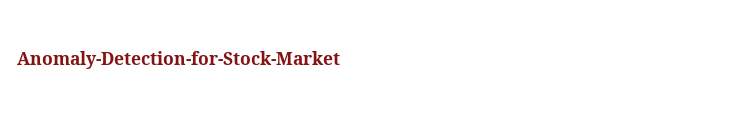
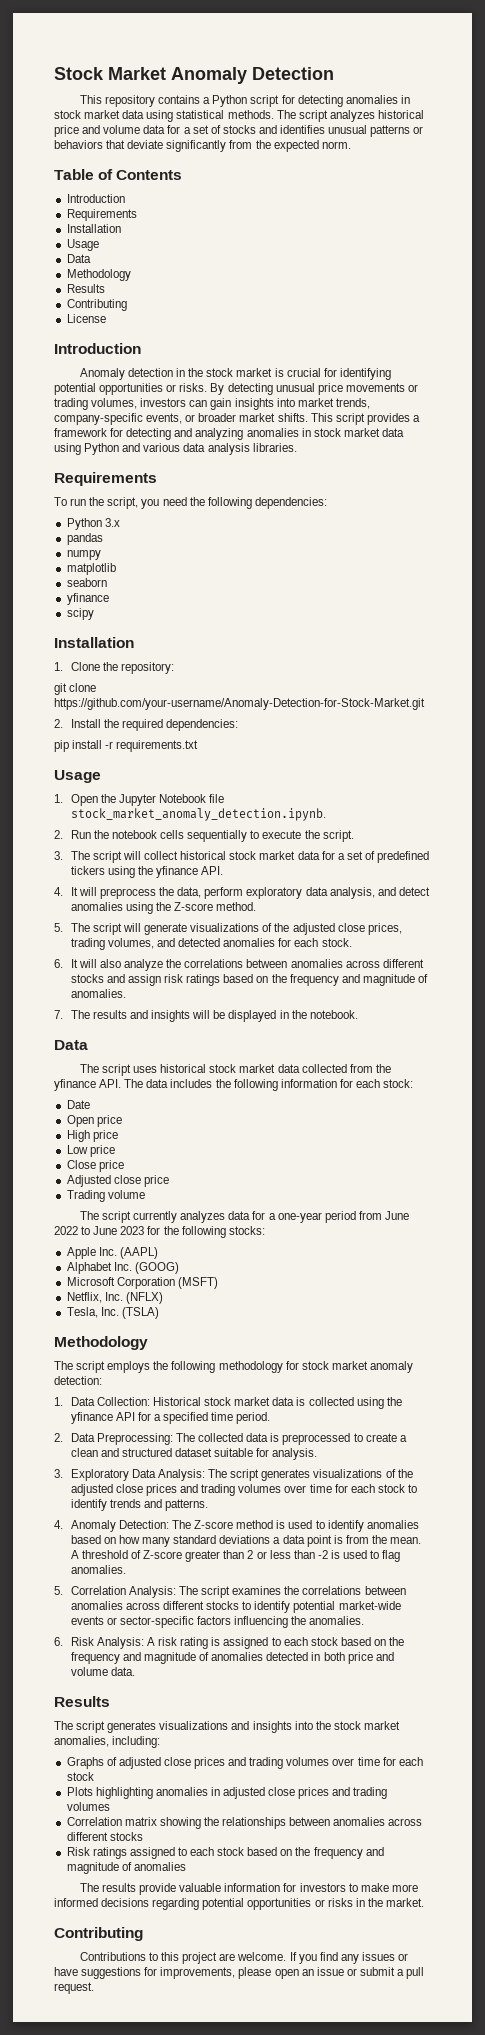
[17,51,340,69] Anomaly-Detection-for-Stock-Market -> [54,67,334,84] [79,95,410,107] [54,110,424,122] [54,125,424,137] [54,140,351,152] [54,169,183,180] [66,194,125,203] [66,209,137,221] [66,224,121,233] [66,239,99,251] [66,254,91,263] [66,269,131,281] [66,284,105,293] [66,299,127,311] [66,314,106,323] [54,343,141,354] [79,368,391,380] [54,383,418,395] [54,398,370,410] [54,413,420,425] [54,428,404,440] [54,443,297,455] [54,472,157,486] [54,497,327,509] [66,518,120,530] [66,533,103,545] [66,550,101,560] [66,563,116,575] [66,578,107,587] [66,593,109,605] [66,608,94,620] [54,637,134,648] [54,662,175,674] [54,683,97,695] [54,698,425,710] [54,719,239,731] [54,740,199,752] [54,770,101,783] [54,794,225,806] [70,808,326,821] [54,830,354,842] [54,851,430,863] [70,866,224,878] [54,887,430,899] [70,902,257,914] [54,923,402,935] [70,938,352,950] [54,959,424,971] [70,974,428,986] [70,989,126,998] [54,1010,358,1022] [54,1040,88,1050] [79,1064,391,1076] [54,1079,414,1091] [66,1100,90,1109] [66,1115,122,1127] [66,1130,118,1142] [66,1145,115,1157] [66,1160,124,1172] [66,1175,169,1187] [66,1190,145,1202] [79,1211,410,1223] [54,1226,265,1238] [66,1247,158,1259] [66,1262,179,1274] [66,1277,218,1289] [66,1292,163,1304] [66,1307,159,1319] [54,1336,148,1350] [54,1361,413,1373] [54,1376,102,1385] [54,1397,402,1409] [70,1412,271,1424] [54,1433,407,1445] [70,1448,318,1460] [54,1469,413,1481] [70,1484,417,1496] [70,1499,209,1511] [54,1520,419,1532] [70,1535,422,1547] [70,1550,401,1562] [70,1565,126,1574] [54,1586,406,1598] [70,1601,401,1613] [70,1616,365,1628] [54,1637,405,1649] [70,1652,394,1664] [70,1667,135,1676] [54,1696,110,1707] [54,1721,400,1733] [54,1736,161,1748] [66,1757,423,1769] [66,1772,94,1781] [66,1787,388,1799] [66,1802,110,1811] [66,1817,423,1829] [66,1832,143,1841] [66,1847,384,1859] [66,1862,186,1874] [79,1883,418,1895] [54,1898,424,1910] [54,1927,143,1941] [79,1952,409,1964] [54,1967,425,1979] [54,1982,94,1994] Stock Market Anomaly Detection // This repository contains a Python script for detecting anomalies in stock market data using statistical methods. The script analyzes historical price and volume data for a set of stocks and identifies unusual patterns or behaviors that deviate significantly from the expected norm. // Table of Contents // Introduction // Requirements // Installation // Usage // Data // Methodology // Results // Contributing // License // Introduction // Anomaly detection in the stock market is crucial for identifying potential opportunities or risks. By detecting unusual price movements or trading volumes, investors can gain insights into market trends, company-specific events, or broader market shifts. This script provides a framework for detecting and analyzing anomalies in stock market data using Python and various data analysis libraries. // Requirements // To run the script, you need the following dependencies: // Python 3.x // pandas // numpy // matplotlib // seaborn // yfinance // scipy // Installation // 1. Clone the repository: // git clone https://github.com/your-username/Anomaly-Detection-for-Stock-Market.git // 2. Install the required dependencies: // pip install -r requirements.txt // Usage // 1. Open the Jupyter Notebook file stock_market_anomaly_detection.ipynb. // 2. Run the notebook cells sequentially to execute the script. // 3. The script will collect historical stock market data for a set of predefined tickers using the yfinance API. // 4. It will preprocess the data, perform exploratory data analysis, and detect anomalies using the Z-score method. // 5. The script will generate visualizations of the adjusted close prices, trading volumes, and detected anomalies for each stock. // 6. It will also analyze the correlations between anomalies across different stocks and assign risk ratings based on the frequency and magnitude of anomalies. // 7. The results and insights will be displayed in the notebook. // Data // The script uses historical stock market data collected from the yfinance API. The data includes the following information for each stock: // Date // Open price // High price // Low price // Close price // Adjusted close price // Trading volume // The script currently analyzes data for a one-year period from June 2022 to June 2023 for the following stocks: // Apple Inc. (AAPL) // Alphabet Inc. (GOOG) // Microsoft Corporation (MSFT) // Netflix, Inc. (NFLX) // Tesla, Inc. (TSLA) // Methodology // The script employs the following methodology for stock market anomaly detection: // 1. Data Collection: Historical stock market data is collected using the yfinance API for a specified time period. // 2. Data Preprocessing: The collected data is preprocessed to create a clean and structured dataset suitable for analysis. // 3. Exploratory Data Analysis: The script generates visualizations of the adjusted close prices and trading volumes over time for each stock to identify trends and patterns. // 4. Anomaly Detection: The Z-score method is used to identify anomalies based on how many standard deviations a data point is from the mean. A threshold of Z-score greater than 2 or less than -2 is used to flag anomalies. // 5. Correlation Analysis: The script examines the correlations between anomalies across different stocks to identify potential market-wide events or sector-specific factors influencing the anomalies. // 6. Risk Analysis: A risk rating is assigned to each stock based on the frequency and magnitude of anomalies detected in both price and volume data. // Results // The script generates visualizations and insights into the stock market anomalies, including: // Graphs of adjusted close prices and trading volumes over time for each stock // Plots highlighting anomalies in adjusted close prices and trading volumes // Correlation matrix showing the relationships between anomalies across different stocks // Risk ratings assigned to each stock based on the frequency and magnitude of anomalies // The results provide valuable information for investors to make more informed decisions regarding potential opportunities or risks in the market. // Contributing // Contributions to this project are welcome. If you find any issues or have suggestions for improvements, please open an issue or submit a pull request.

